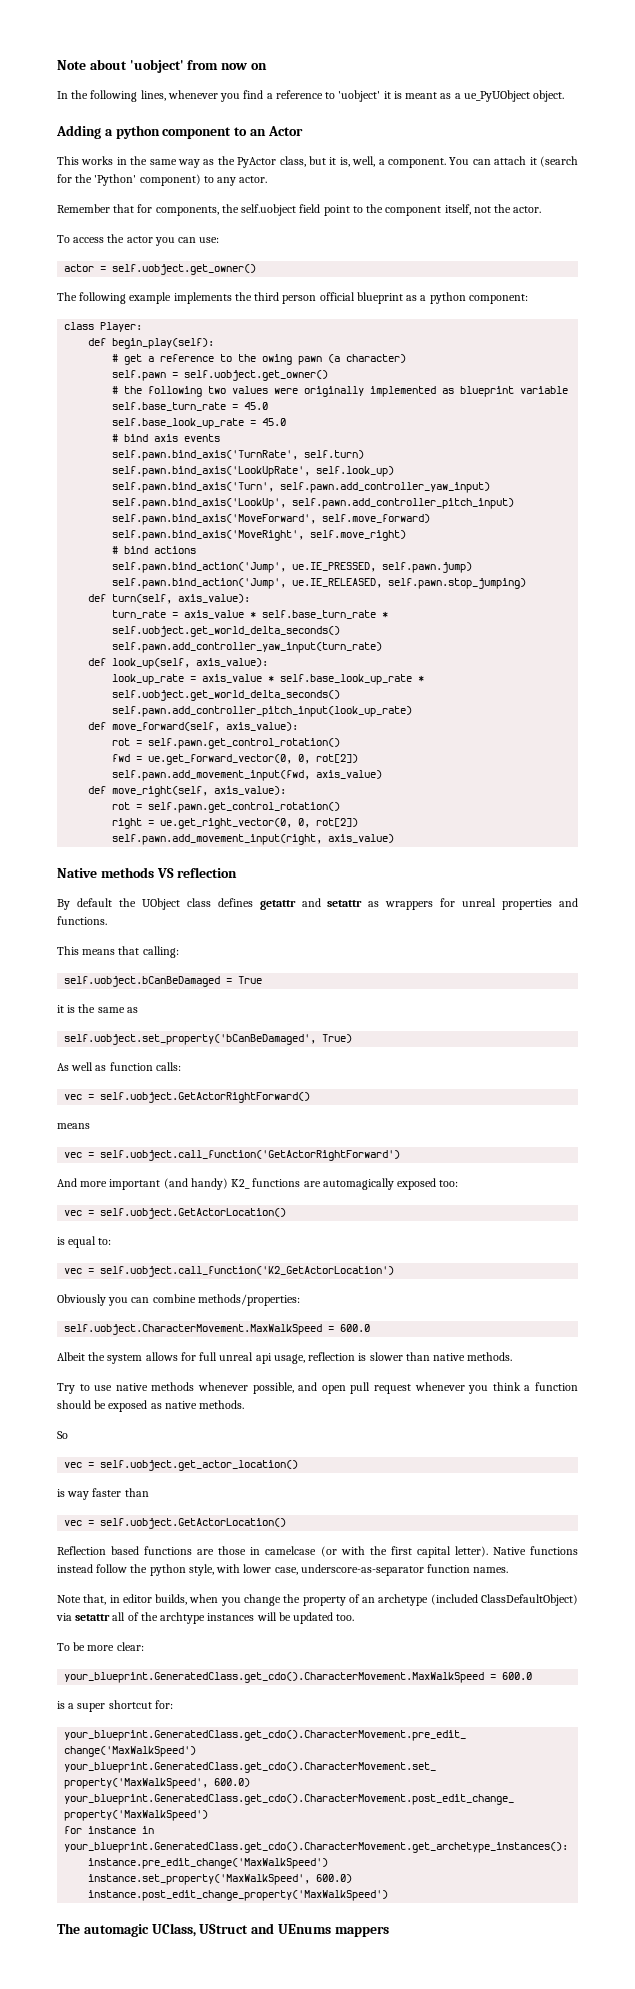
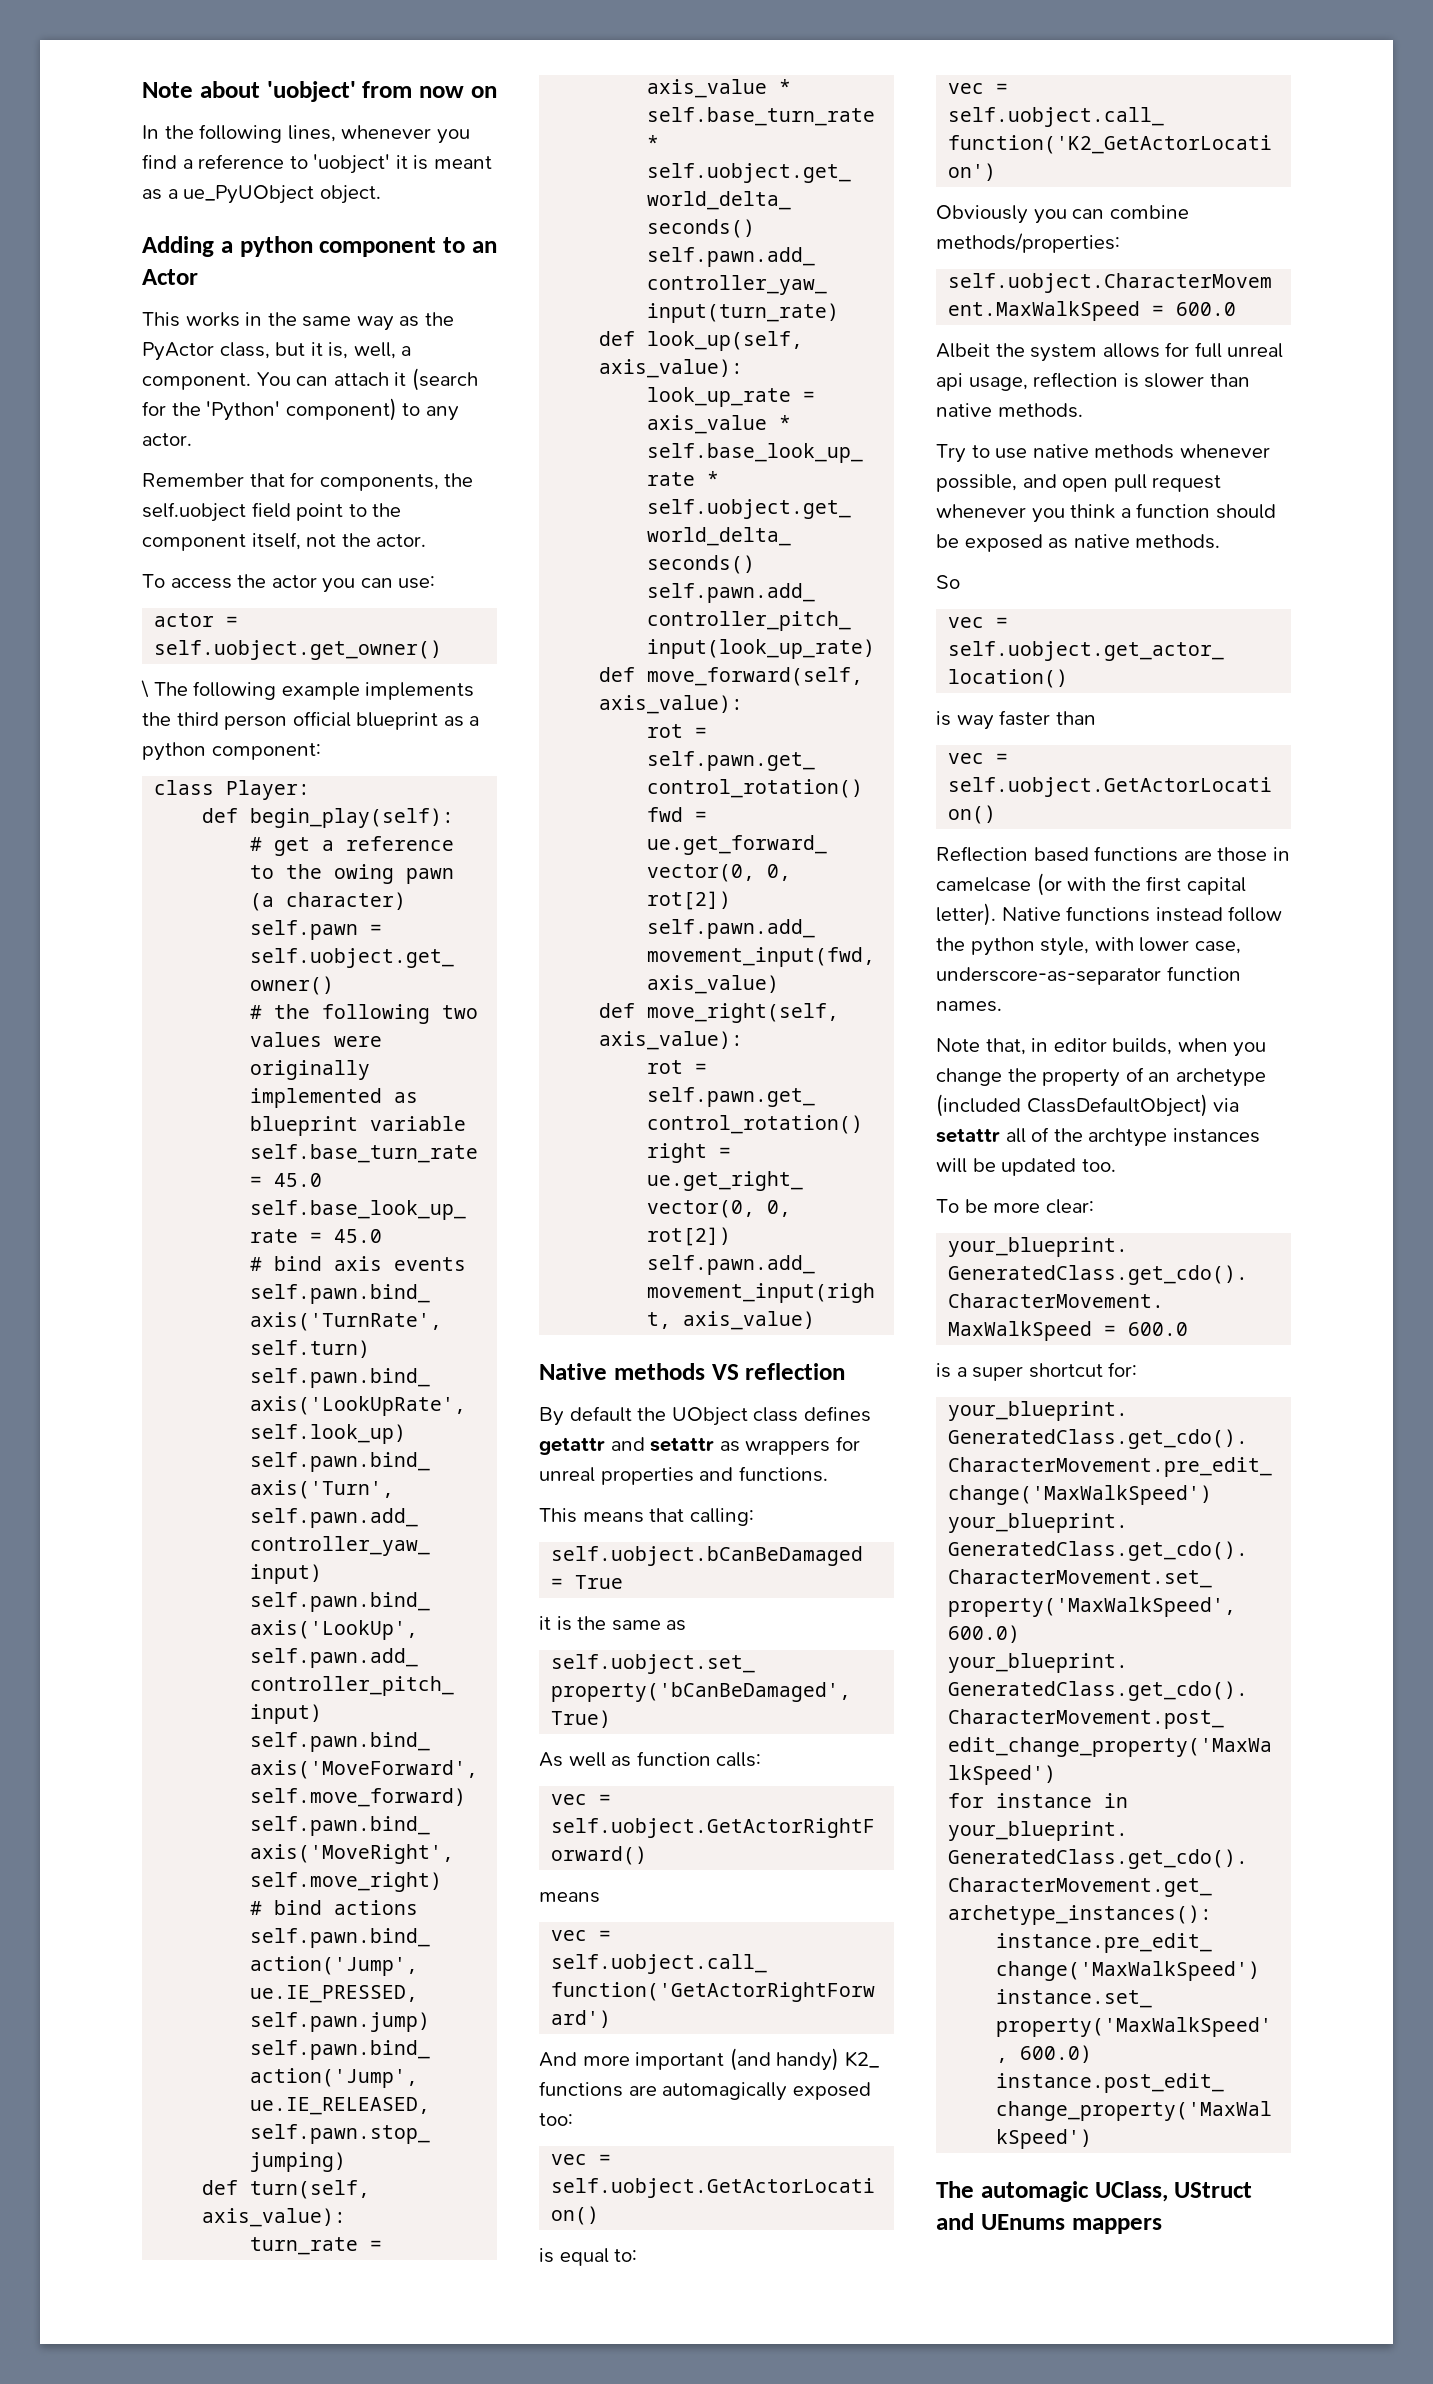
(257, 269) none -> [141,680,149,698] \

